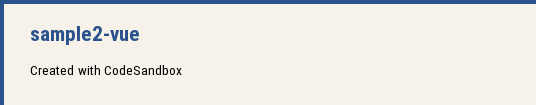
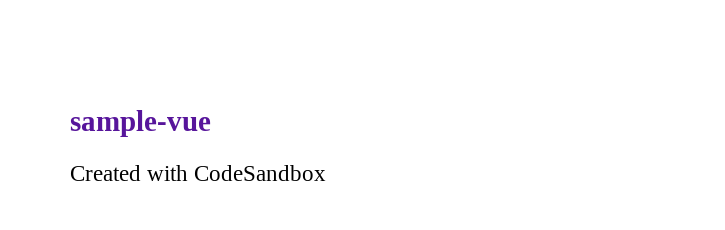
[30,26,140,45] sample2-vue -> [70,110,211,137] sample-vue

